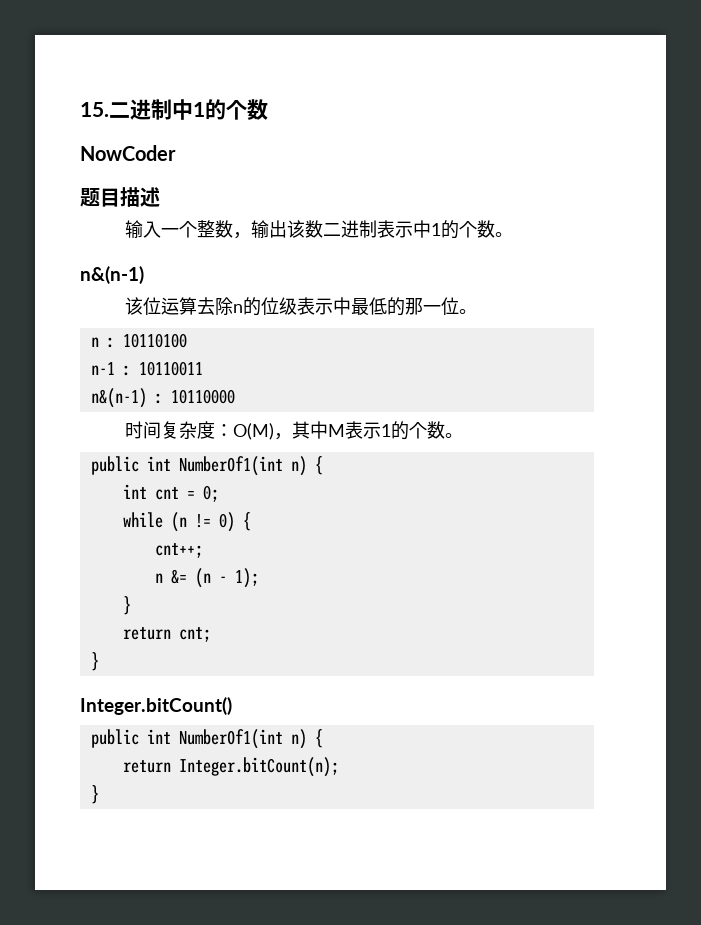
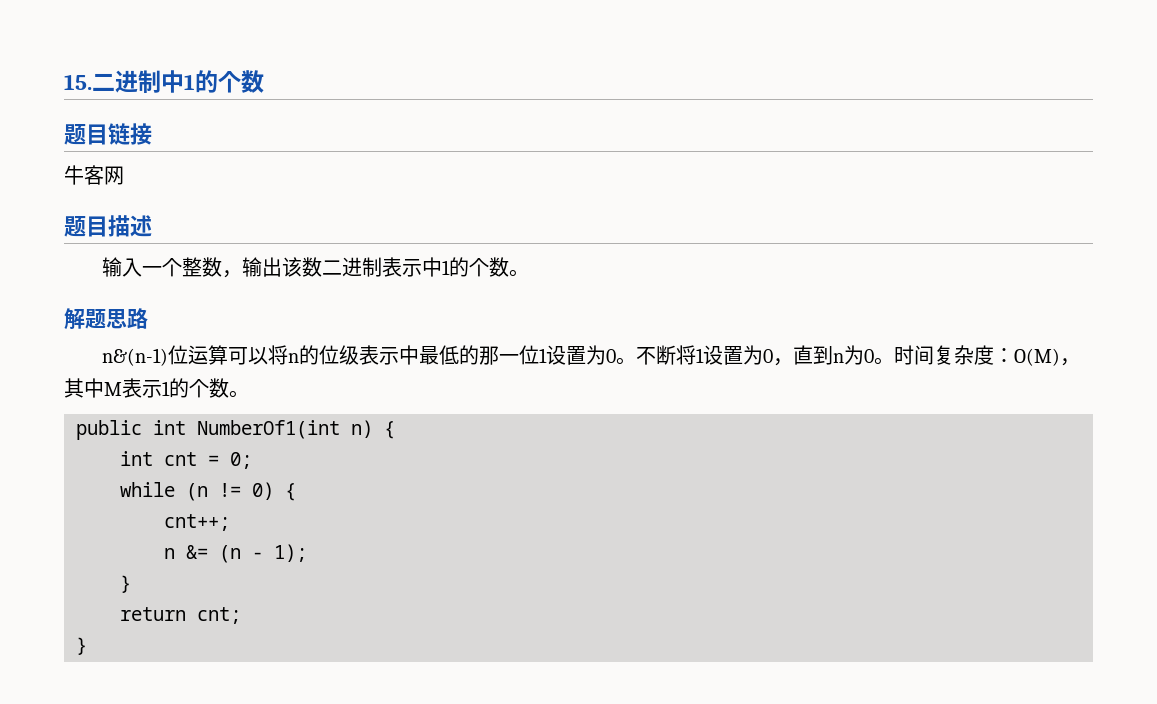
[80,145,176,161] NowCoder -> [64,123,152,145] [64,165,124,185] 题目链接 // 牛客网
[80,266,144,284] [124,297,233,315] // n&(n-1) // 该位运算去除 -> [64,308,148,330] [101,345,288,366] // 解题思路 // n&(n-1)位运算可以将
[458,309,477,314] [90,333,187,348] [90,361,203,376] [90,388,235,408] 。 // n : 10110100 // n-1 : 10110011 // n&(n-1) : 10110000 // -> [538,345,894,366] 1设置为0。不断将1设置为0，直到n为0。
[80,697,232,715] [90,729,323,749] [122,757,339,777] [90,785,99,804] // Integer.bitCount() // public int NumberOf1(int n) { // return Integer.bitCount(n); // } -> (87, 646) none

